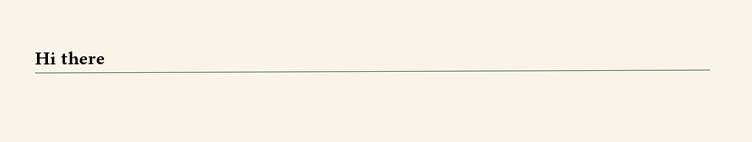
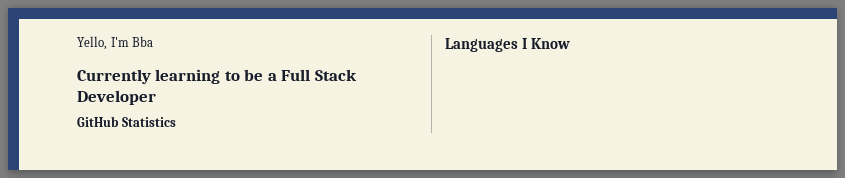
[34,51,105,65] Hi there -> [77,36,154,50] [77,69,357,84] [77,90,156,105] [77,116,176,127] [445,38,570,52] Yello, I'm Bba // Currently learning to be a Full Stack Developer // GitHub Statistics // Languages I Know

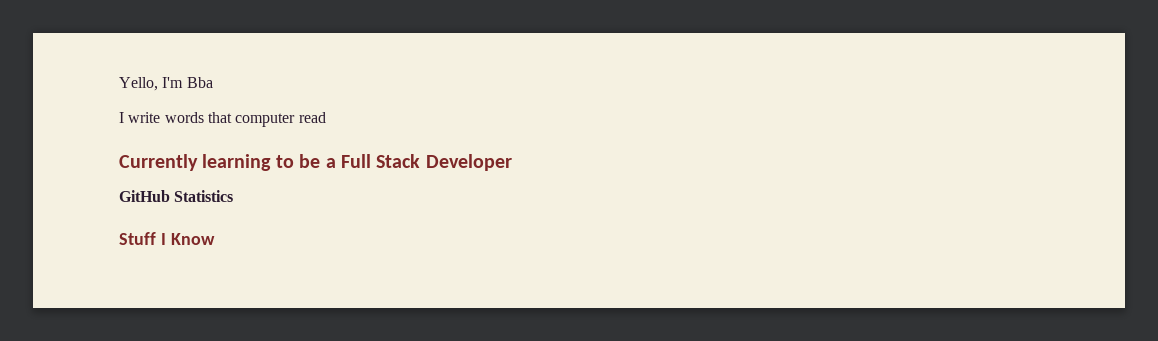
(154, 41) none -> [119,112,326,127] // I write words that computer read
[445,38,518,52] Languages -> [119,232,156,245] Stuff

